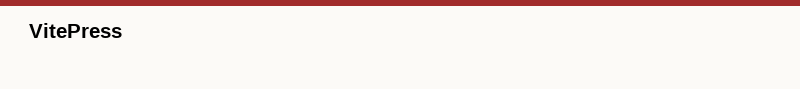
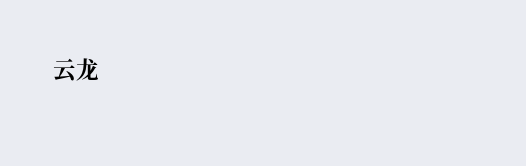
[29,23,122,38] VitePress -> [53,58,99,83] 云龙

